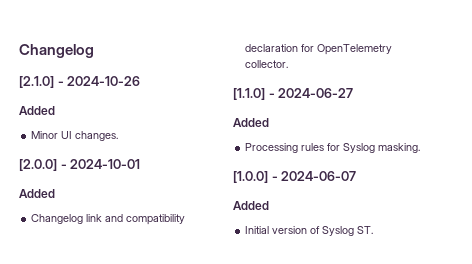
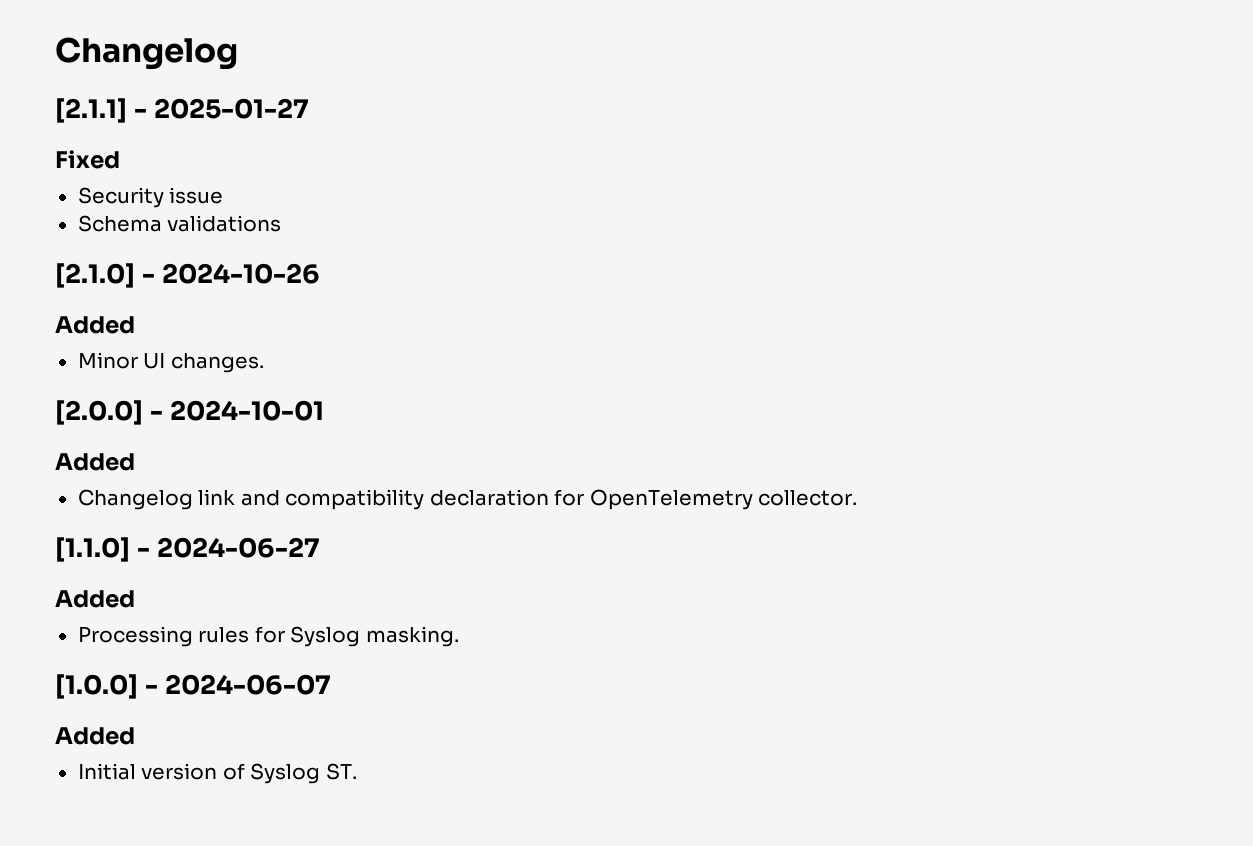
[19,44,94,58] Changelog -> [55,37,238,70] [55,98,308,123] [55,150,120,169] [77,187,224,208] [77,215,282,232] Changelog // [2.1.1] - 2025-01-27 // Fixed // Security issue // Schema validations

